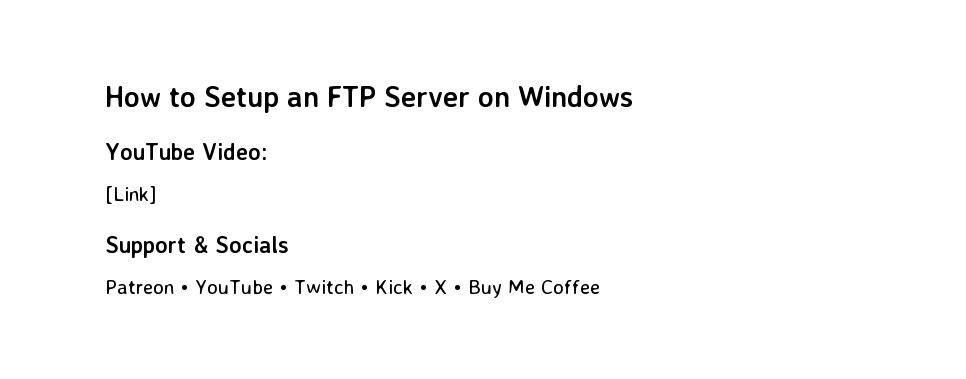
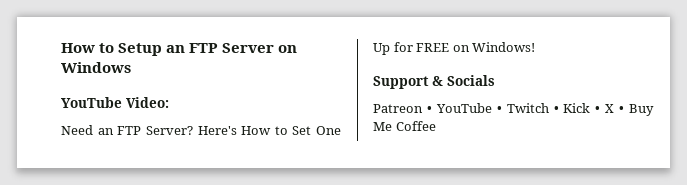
[105,186,157,204] [Link] -> [61,125,341,135] [373,42,536,55] Need an FTP Server? Here's How to Set One Up for FREE on Windows!

